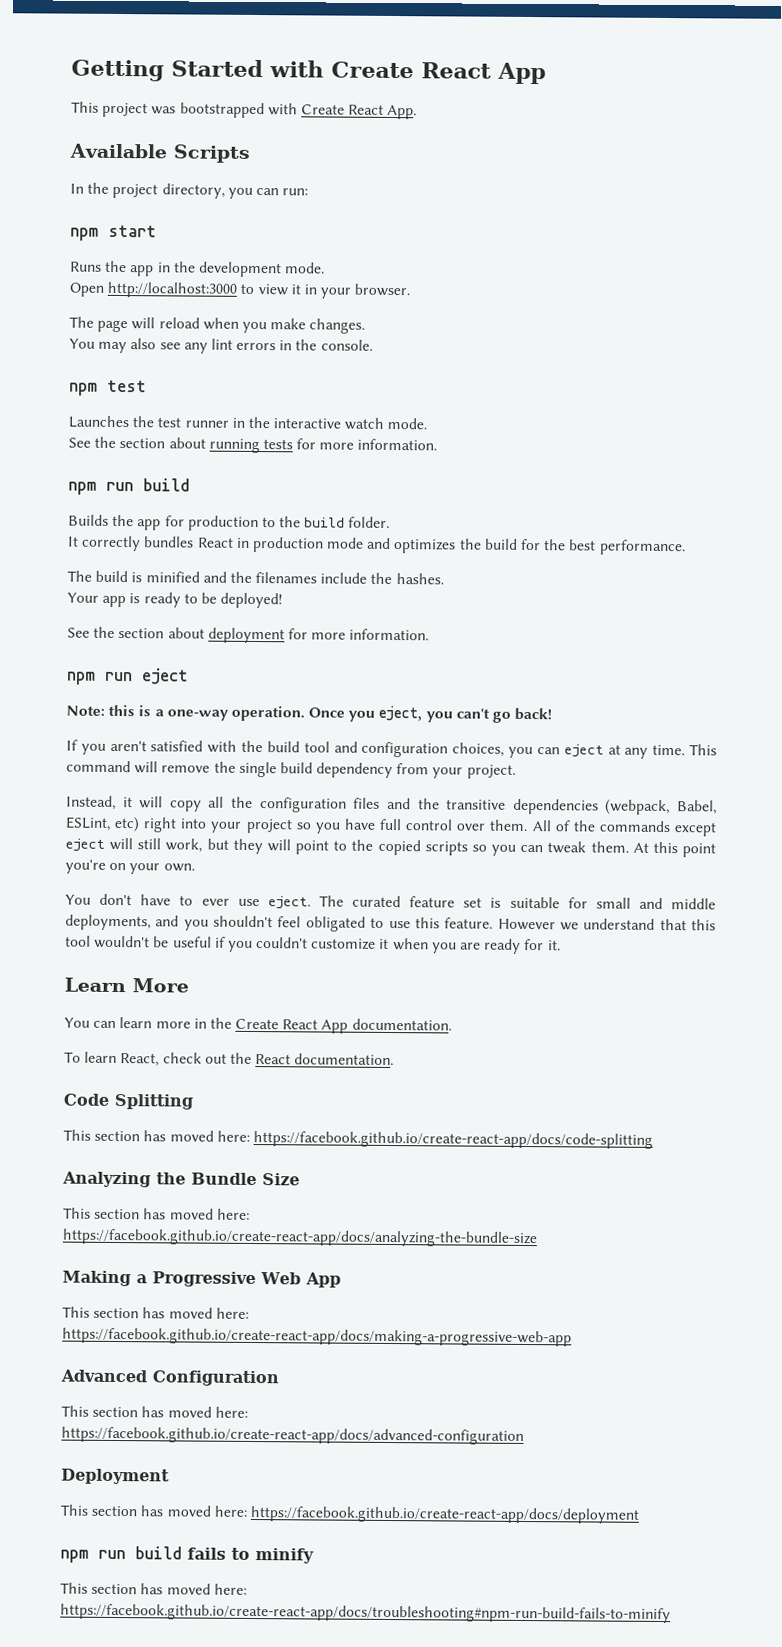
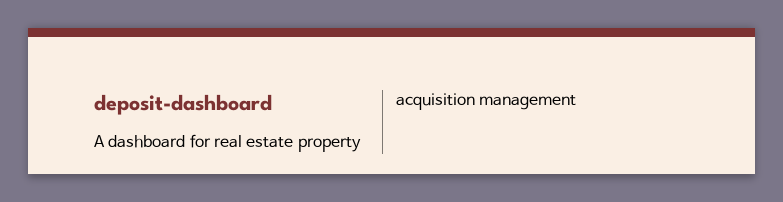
[71,59,546,85] [71,101,418,120] [69,143,250,163] [70,182,309,199] [70,224,157,241] [70,260,326,278] [69,281,411,299] [69,316,366,334] [69,338,373,354] [69,379,147,396] [68,415,428,430] [68,436,438,454] [68,478,190,495] [68,514,391,532] [68,535,686,556] [67,570,444,585] [67,592,284,609] [67,626,430,644] [67,668,189,685] [66,704,553,723] [66,739,718,759] [66,760,516,779] [66,795,718,816] [65,816,718,837] [65,837,716,858] [65,859,195,875] [65,893,716,910] [65,914,716,932] [65,935,561,954] [64,977,189,993] [64,1017,452,1034] [64,1051,395,1067] [63,1093,194,1110] [63,1129,653,1149] [62,1171,300,1188] [63,1207,250,1220] [62,1228,538,1248] [62,1270,341,1288] [62,1306,249,1319] [62,1327,572,1347] [60,1369,279,1387] [61,1405,248,1418] [61,1426,524,1445] [61,1468,170,1485] [60,1504,639,1524] [60,1546,314,1564] [60,1582,247,1595] [60,1603,671,1624] Getting Started with Create React App // This project was bootstrapped with Create React App. // Available Scripts // In the project directory, you can run: // npm start // Runs the app in the development mode. // Open http://localhost:3000 to view it in your browser. // The page will reload when you make changes. // You may also see any lint errors in the console. // npm test // Launches the test runner in the interactive watch mode. // See the section about running tests for more information. // npm run build // Builds the app for production to the build folder. // It correctly bundles React in production mode and optimizes the build for the best performance. // The build is minified and the filenames include the hashes. // Your app is ready to be deployed! // See the section about deployment for more information. // npm run eject // Note: this is a one-way operation. Once you eject, you can't go back! // If you aren't satisfied with the build tool and configuration choices, you can eject at any time. This command will remove the single build dependency from your project. // Instead, it will copy all the configuration files and the transitive dependencies (webpack, Babel, ESLint, etc) right into your project so you have full control over them. All of the commands except eject will still work, but they will point to the copied scripts so you can tweak them. At this point you're on your own. // You don't have to ever use eject. The curated feature set is suitable for small and middle deployments, and you shouldn't feel obligated to use this feature. However we understand that this tool wouldn't be useful if you couldn't customize it when you are ready for it. // Learn More // You can learn more in the Create React App documentation. // To learn React, check out the React documentation. // Code Splitting // This section has moved here: https://facebook.github.io/create-react-app/docs/code-splitting // Analyzing the Bundle Size // This section has moved here: https://facebook.github.io/create-react-app/docs/analyzing-the-bundle-size // Making a Progressive Web App // This section has moved here: https://facebook.github.io/create-react-app/docs/making-a-progressive-web-app // Advanced Configuration // This section has moved here: https://facebook.github.io/create-react-app/docs/advanced-configuration // Deployment // This section has moved here: https://facebook.github.io/create-react-app/docs/deployment // npm run build fails to minify // This section has moved here: https://facebook.github.io/create-react-app/docs/troubleshooting#npm-run-build-fails-to-minify -> [94,94,272,115] [94,134,361,152] [396,93,577,110] deposit-dashboard // A dashboard for real estate property acquisition management

